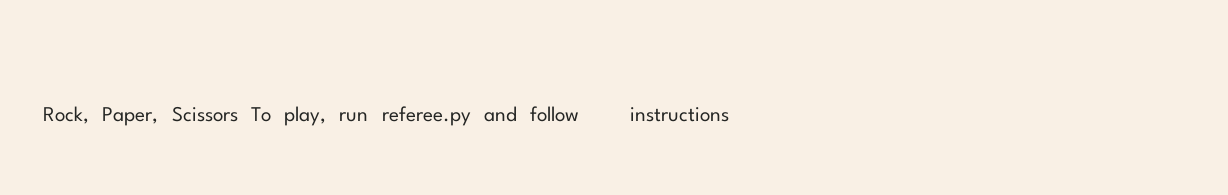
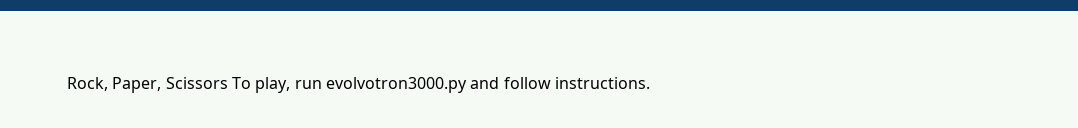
[381,106,471,126] referee.py -> [325,77,467,93] evolvotron3000.py
[630,107,729,122] instructions -> [554,77,650,89] instructions.

